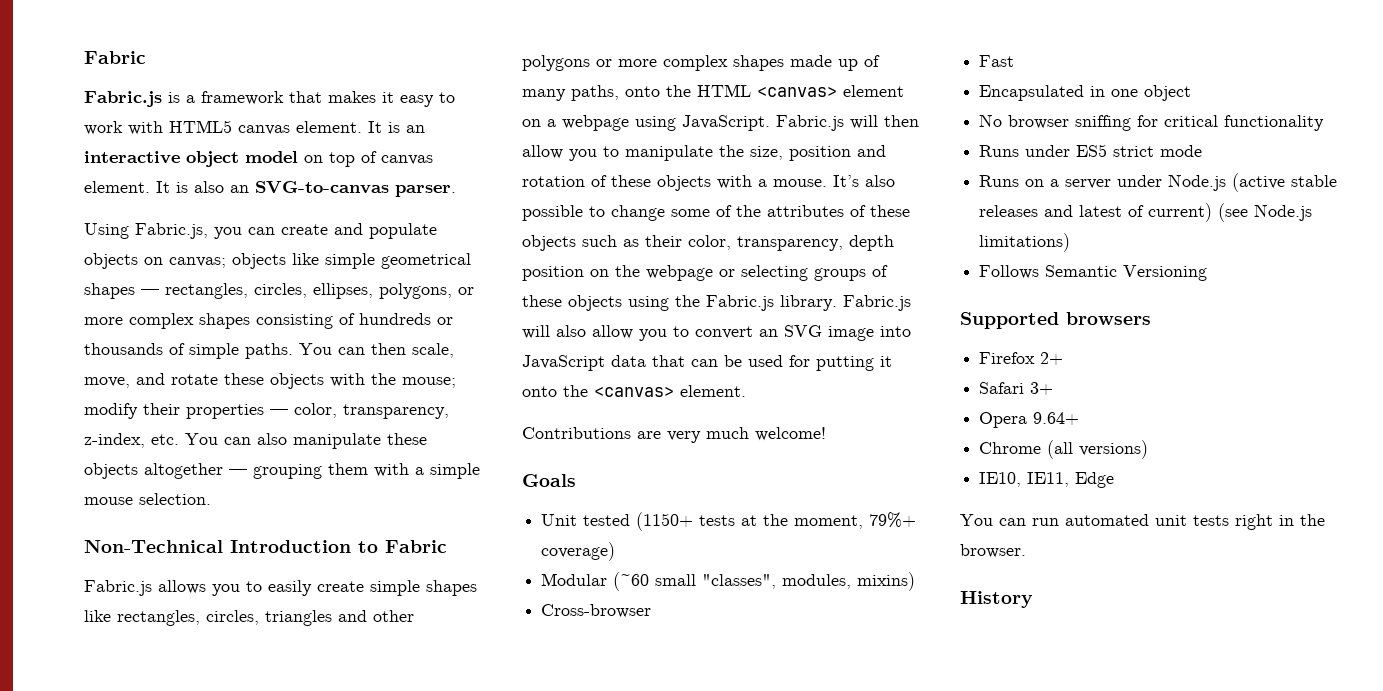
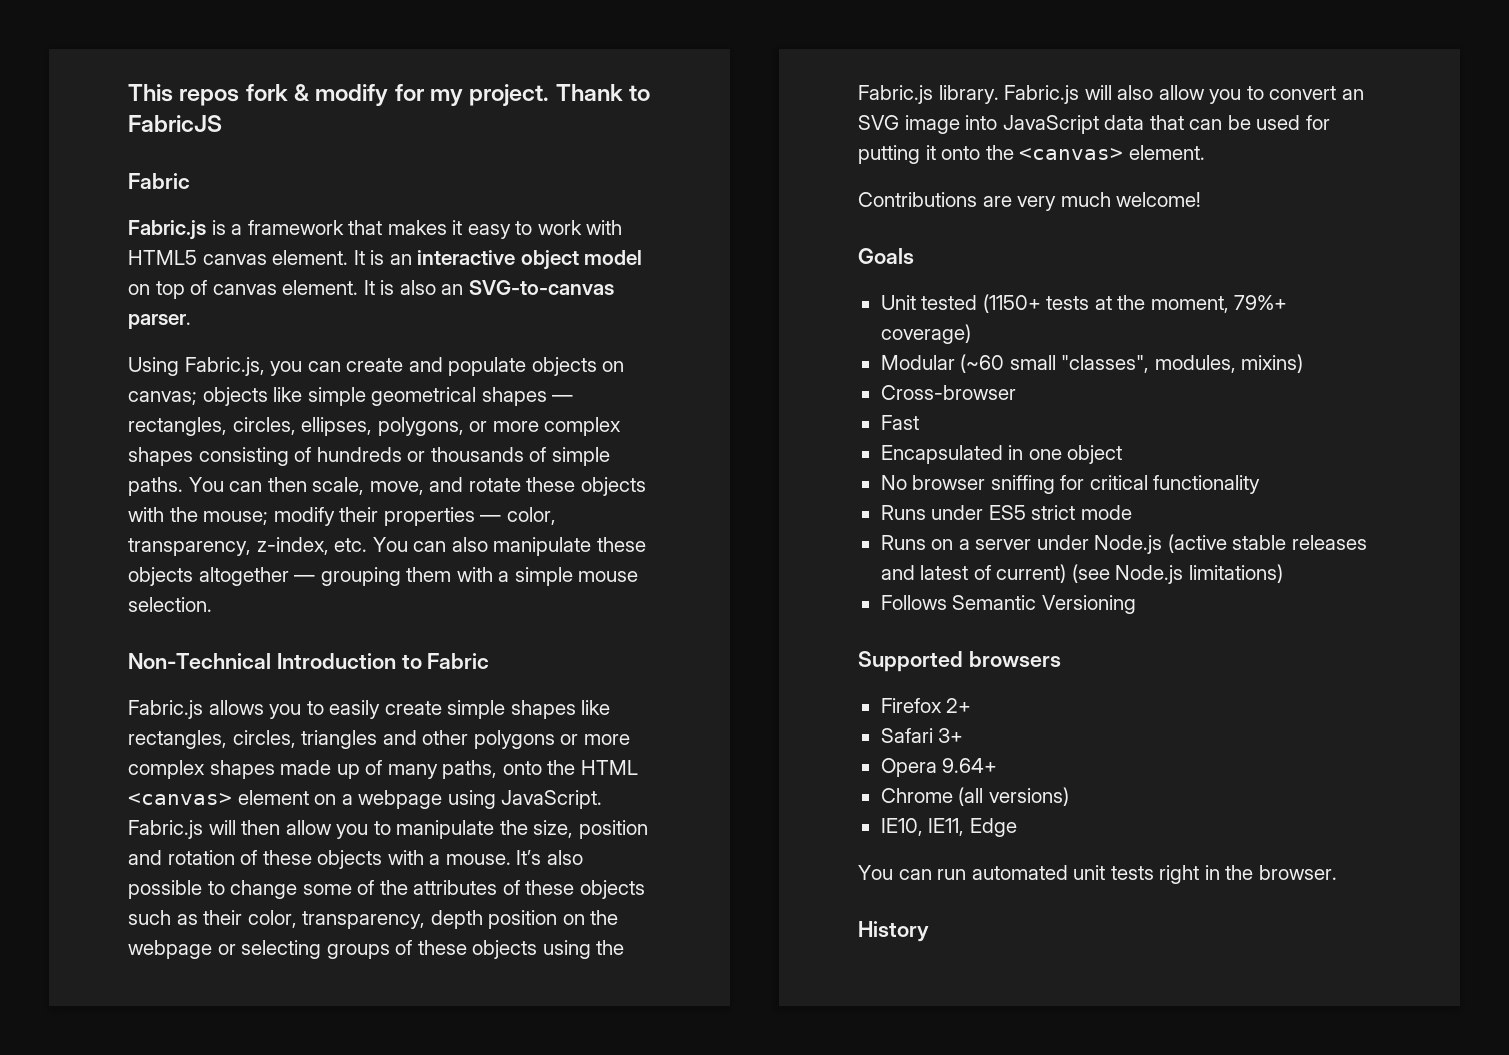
(84, 57) none -> [128,84,651,106] [128,115,222,132] This repos fork & modify for my project. Thank to FabricJS //

